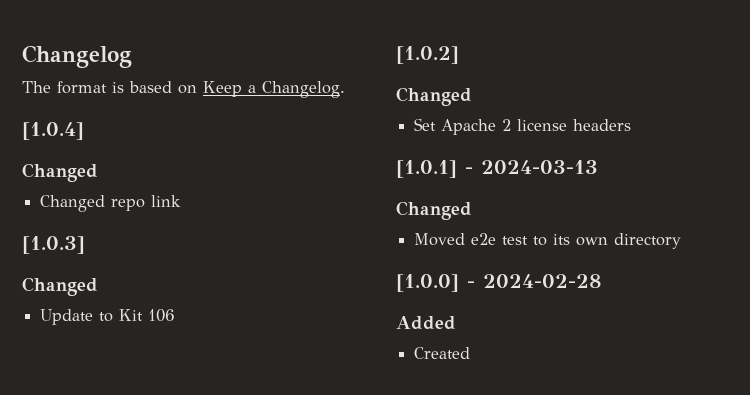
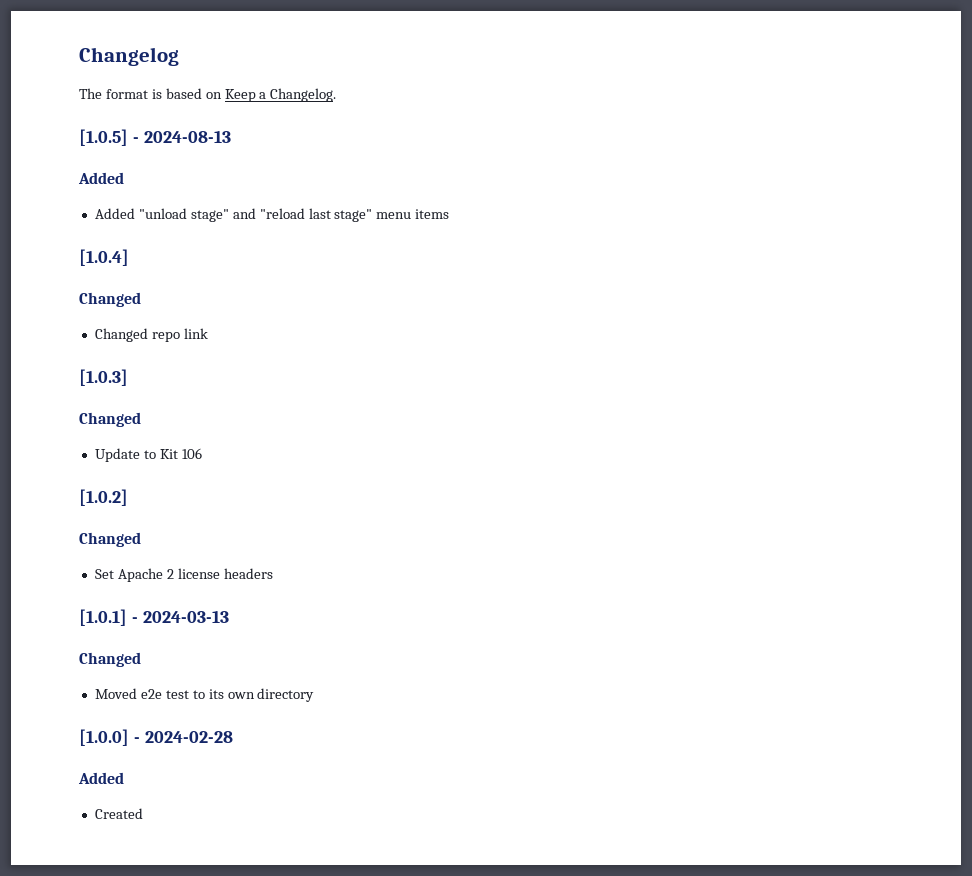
(345, 89) none -> [79,129,231,146] [78,172,124,184] [94,208,450,222] // [1.0.5] - 2024-08-13 // Added // Added "unload stage" and "reload last stage" menu items

